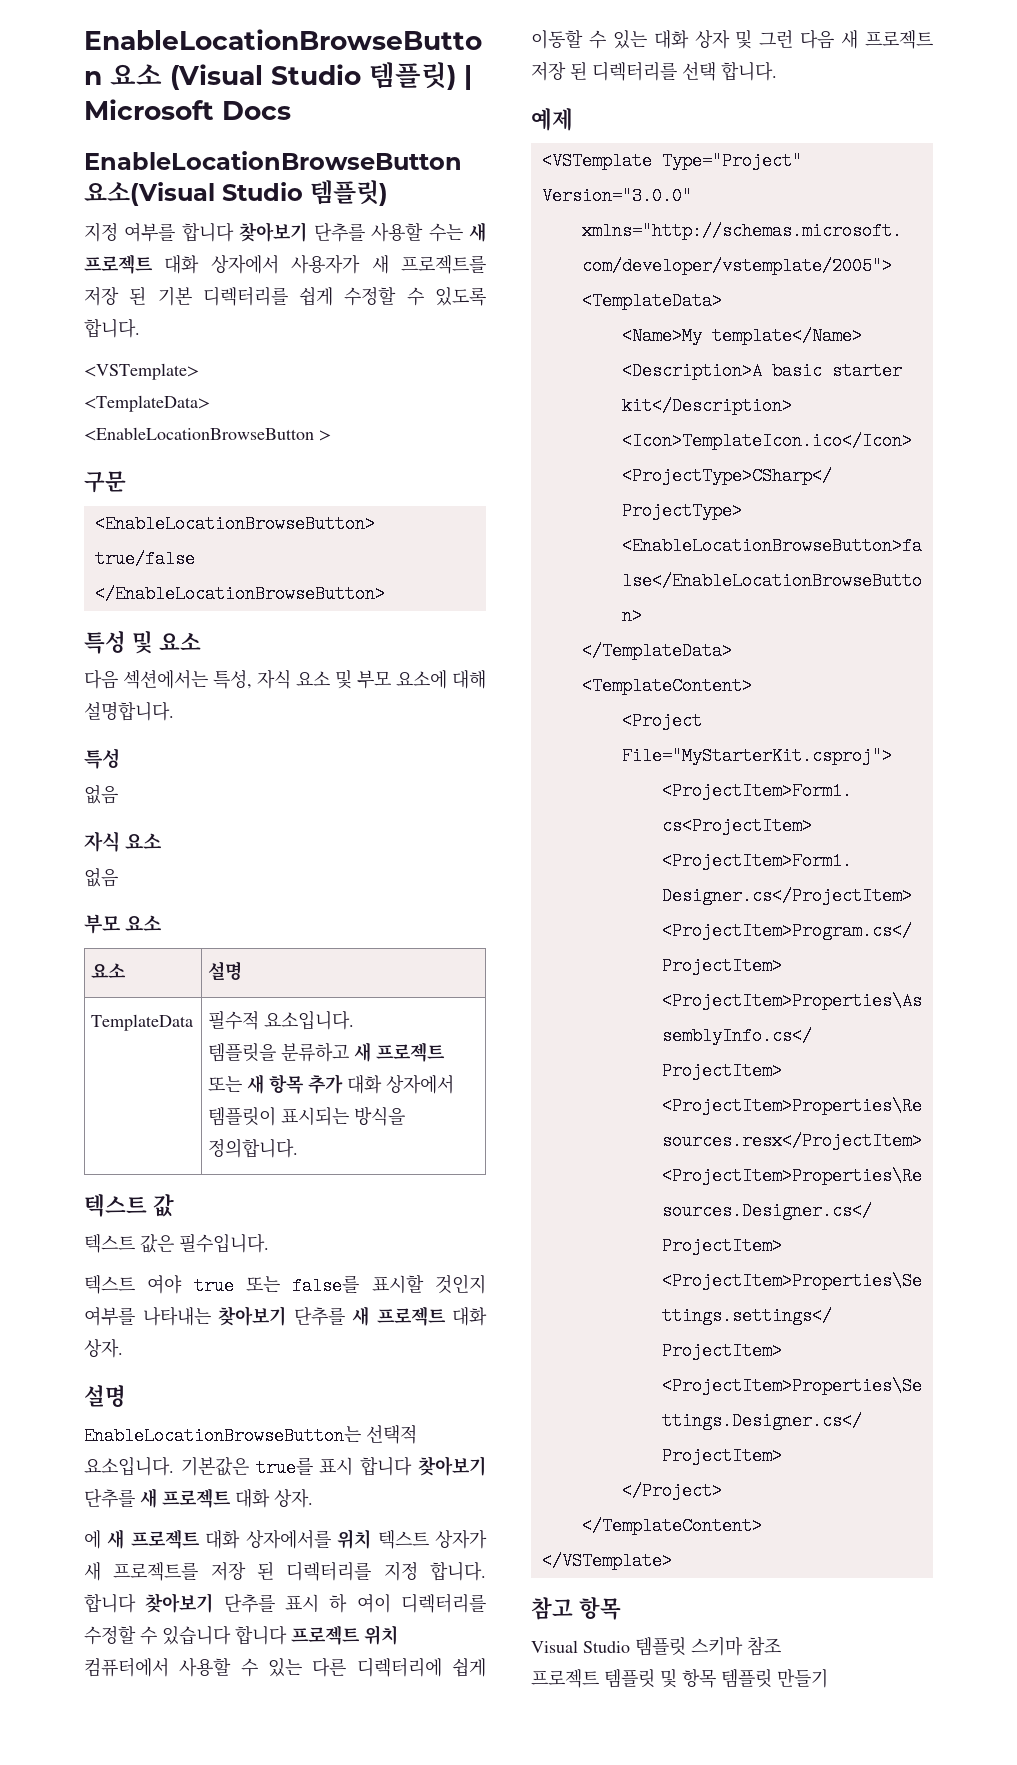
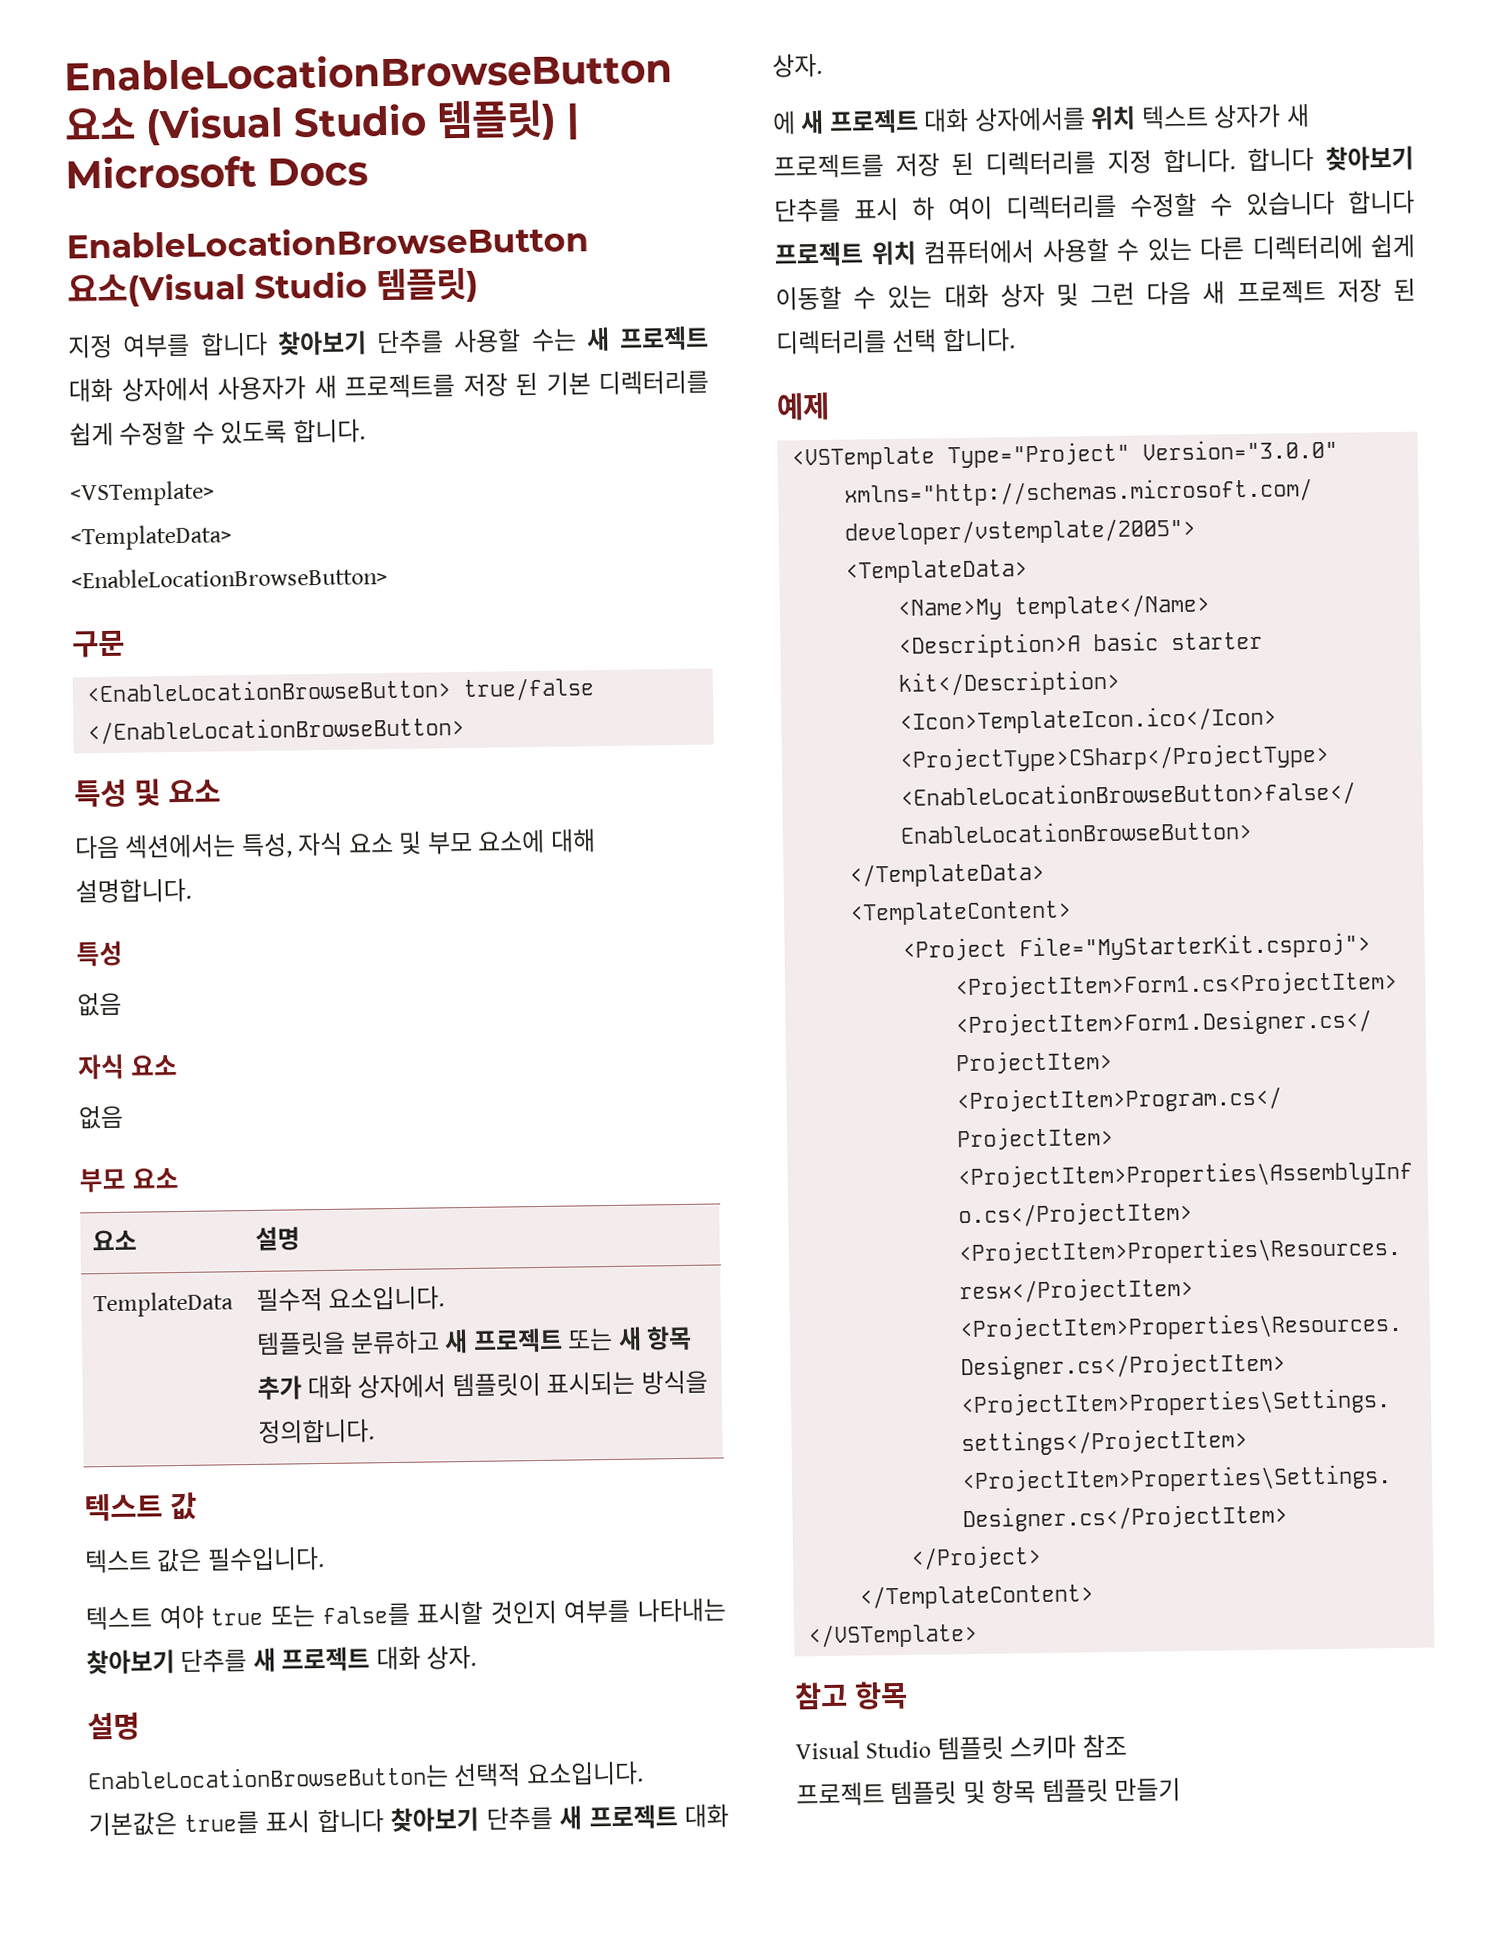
[84,427,331,441] <EnableLocationBrowseButton > -> [71,566,388,589] <EnableLocationBrowseButton>

